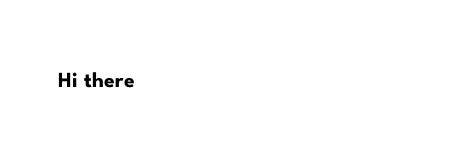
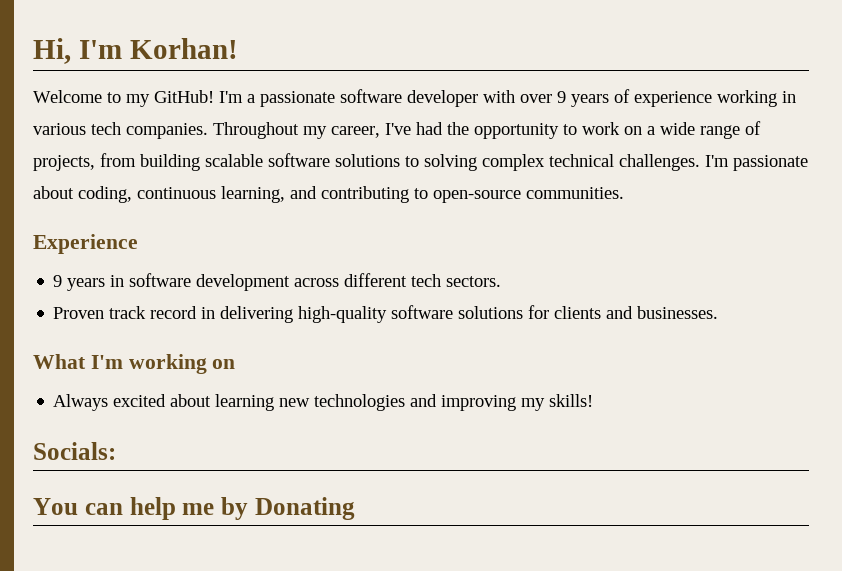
[58,72,135,88] Hi there -> [33,38,238,64] [33,89,796,107] [33,121,761,139] [33,153,808,171] [33,186,624,203] [33,234,138,254] [53,273,502,291] [53,305,719,323] [33,354,236,374] [53,394,594,411] [33,442,116,460] [33,497,355,520] Hi, I'm Korhan! // Welcome to my GitHub! I'm a passionate software developer with over 9 years of experience working in various tech companies. Throughout my career, I've had the opportunity to work on a wide range of projects, from building scalable software solutions to solving complex technical challenges. I'm passionate about coding, continuous learning, and contributing to open-source communities. // Experience // 9 years in software development across different tech sectors. // Proven track record in delivering high-quality software solutions for clients and businesses. // What I'm working on // Always excited about learning new technologies and improving my skills! // Socials: // You can help me by Donating

